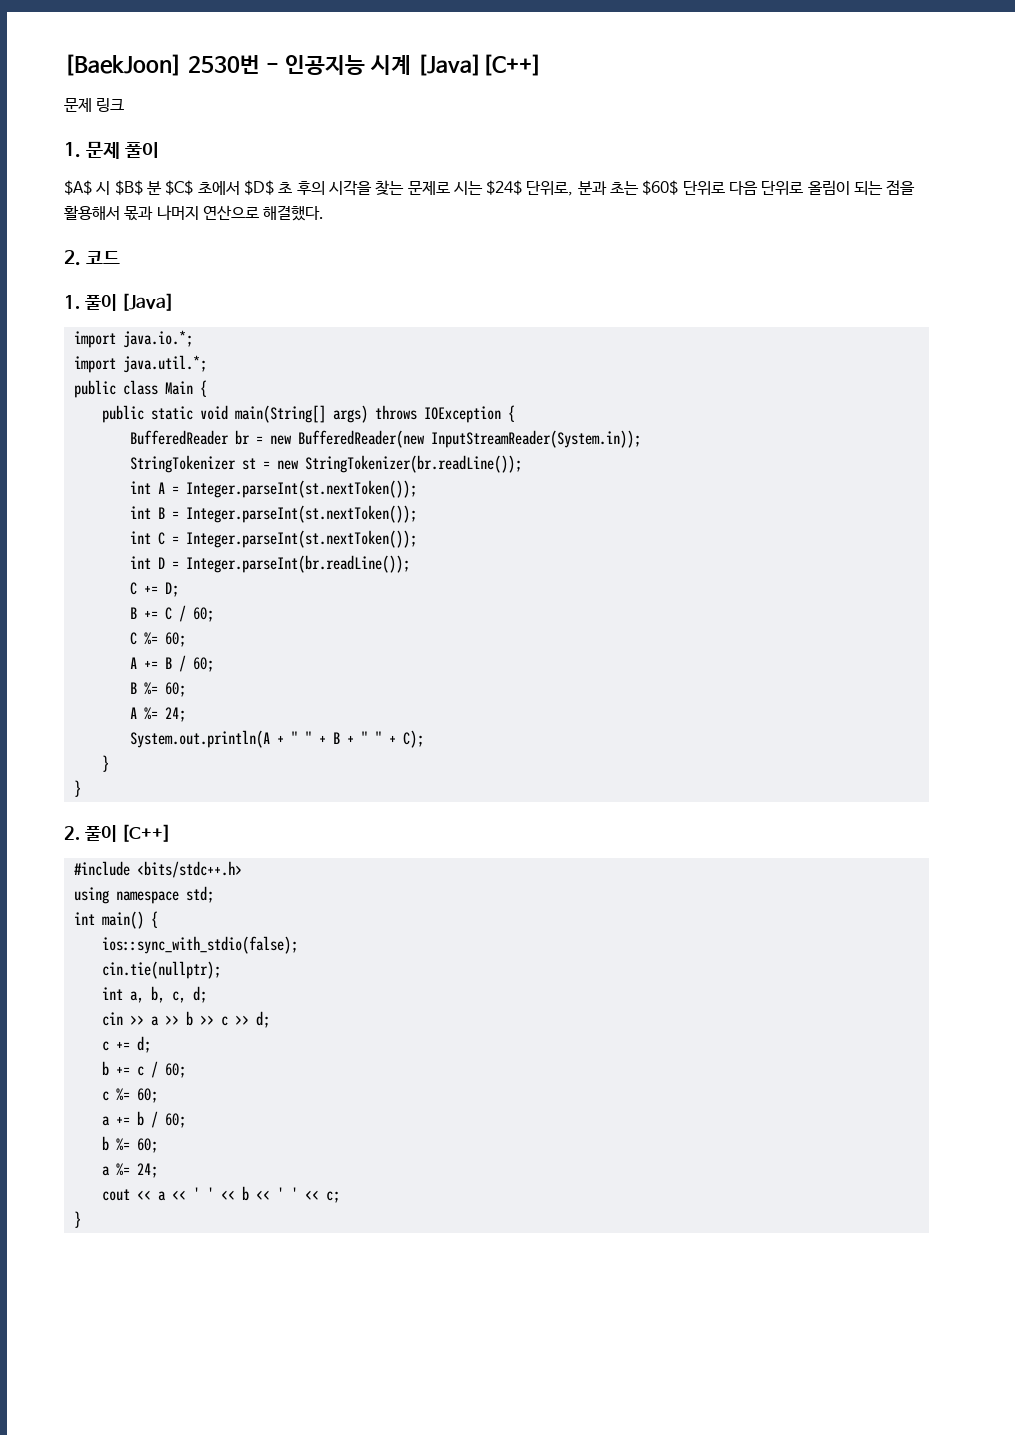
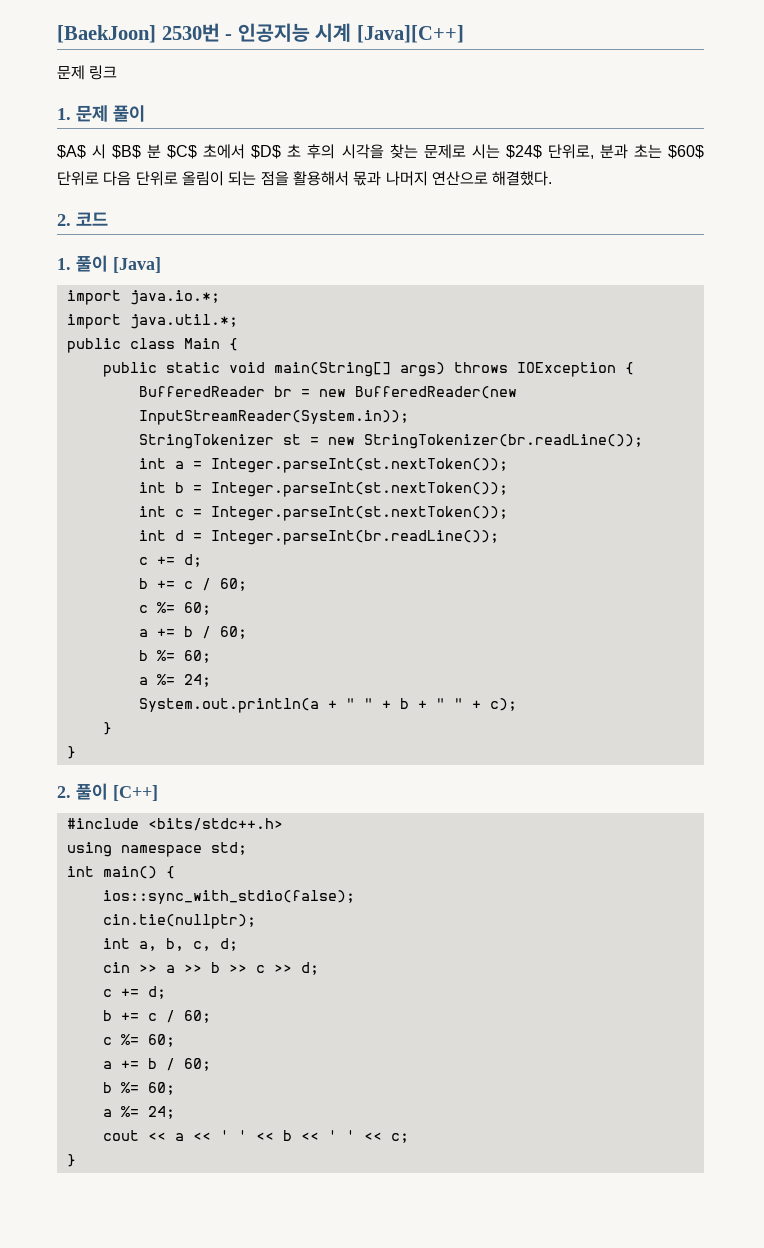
[157,480,417,498] [129,505,417,523] [129,530,417,548] [129,556,165,569] A = Integer.parseInt(st.nextToken()); // int B = Integer.parseInt(st.nextToken()); // int C = Integer.parseInt(st.nextToken()); // int D -> [174,458,508,473] [138,482,508,497] [138,506,508,521] [138,530,184,541] a = Integer.parseInt(st.nextToken()); // int b = Integer.parseInt(st.nextToken()); // int c = Integer.parseInt(st.nextToken()); // int d
[129,582,179,597] [129,605,214,622] [129,632,186,647] [129,655,214,672] [129,682,186,697] [129,707,186,722] [129,730,424,748] C += D; // B += C / 60; // C %= 60; // A += B / 60; // B %= 60; // A %= 24; // System.out.println(A + " " + B + " " + C); -> [138,554,202,567] [138,578,247,591] [138,602,211,615] [138,626,247,639] [138,650,211,663] [138,674,211,687] [138,698,517,713] c += d; // b += c / 60; // c %= 60; // a += b / 60; // b %= 60; // a %= 24; // System.out.println(a + " " + b + " " + c);

